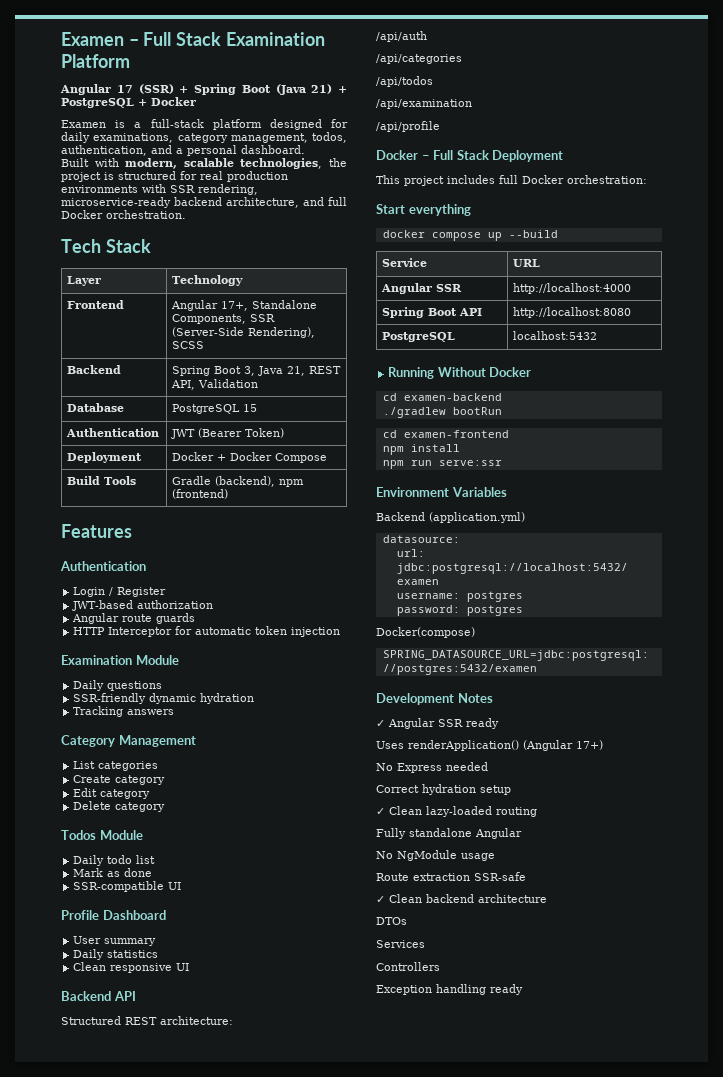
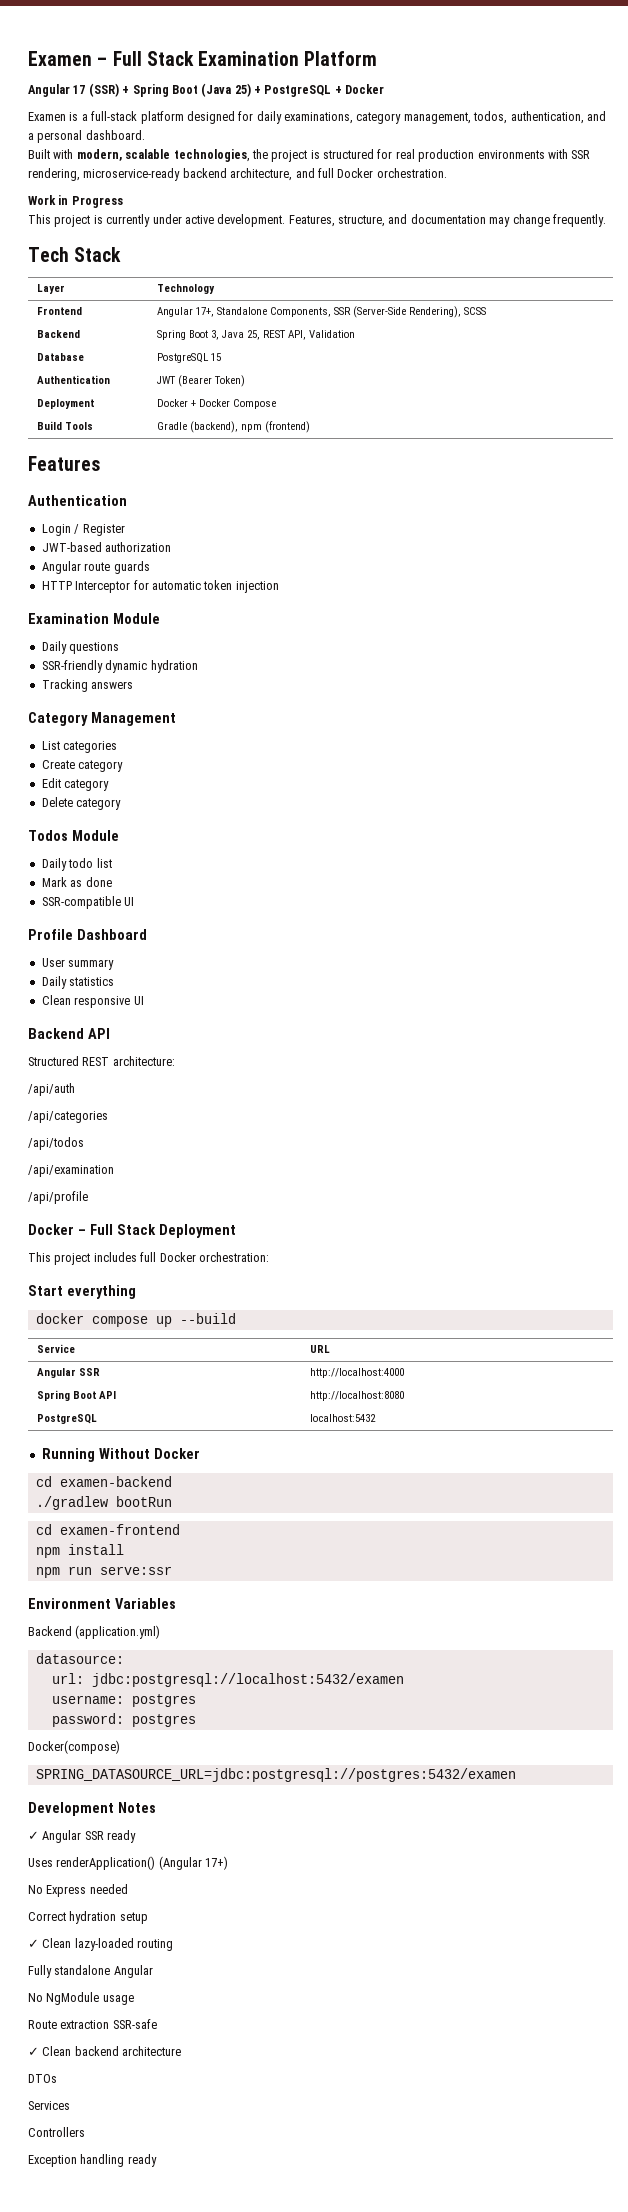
[311,84,333,94] 21) -> [234,83,251,97] 25)
(186, 214) none -> [28,195,123,208] [28,214,606,227] // Work in Progress // This project is currently under active development. Features, structure, and documentation may change frequently.
[287,366,306,376] 21, -> [247,330,261,340] 25,

